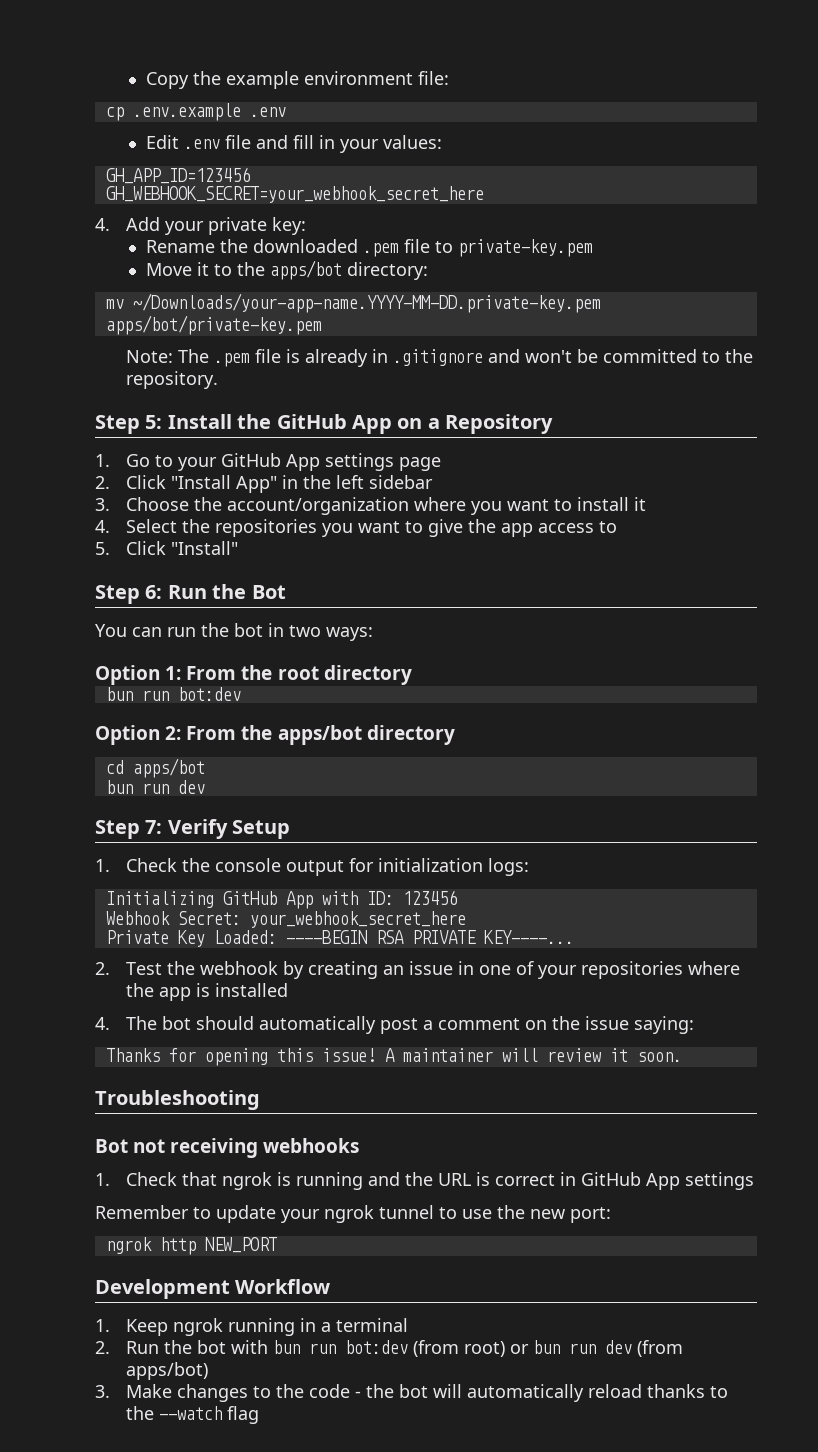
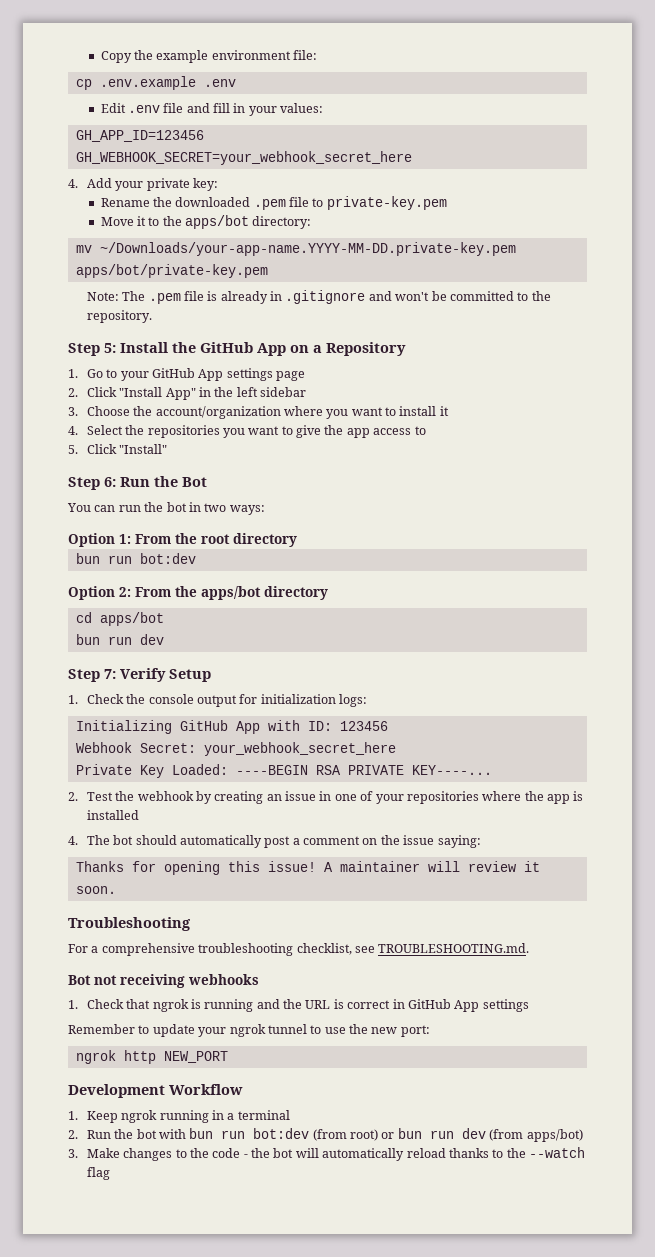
(260, 1100) none -> [68,943,530,956] // For a comprehensive troubleshooting checklist, see TROUBLESHOOTING.md.

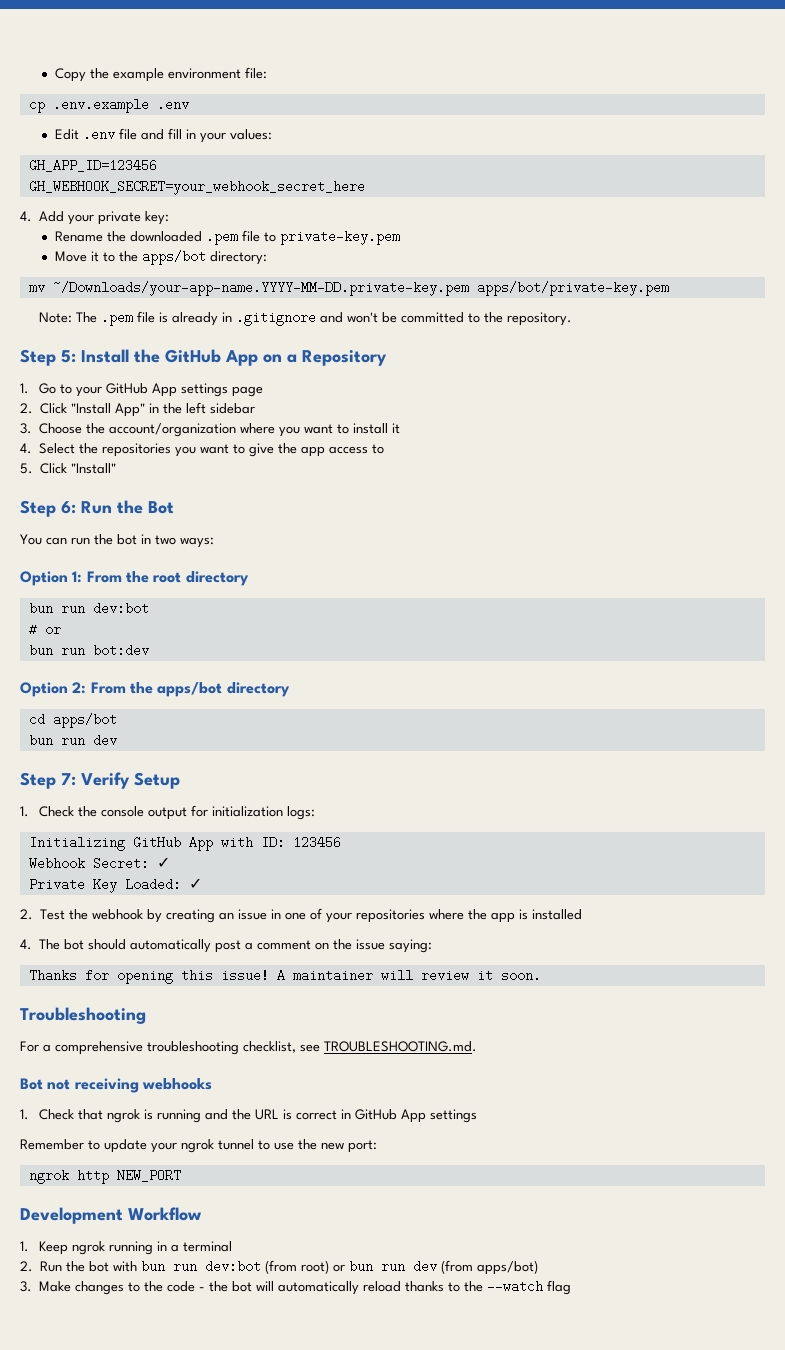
(297, 540) none -> [28,602,149,615] [28,623,61,636] // bun run dev:bot // # or
[203,742,396,756] your_webhook_secret_here -> [156,857,170,868] ✓
[235,765,492,775] ----BEGIN RSA PRIVATE KEY----... -> [188,878,202,889] ✓
[253,1128,310,1139] bot:dev -> [205,1260,262,1273] dev:bot

